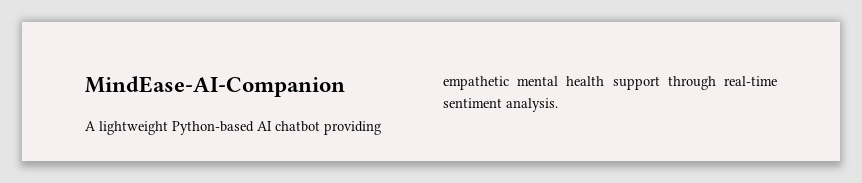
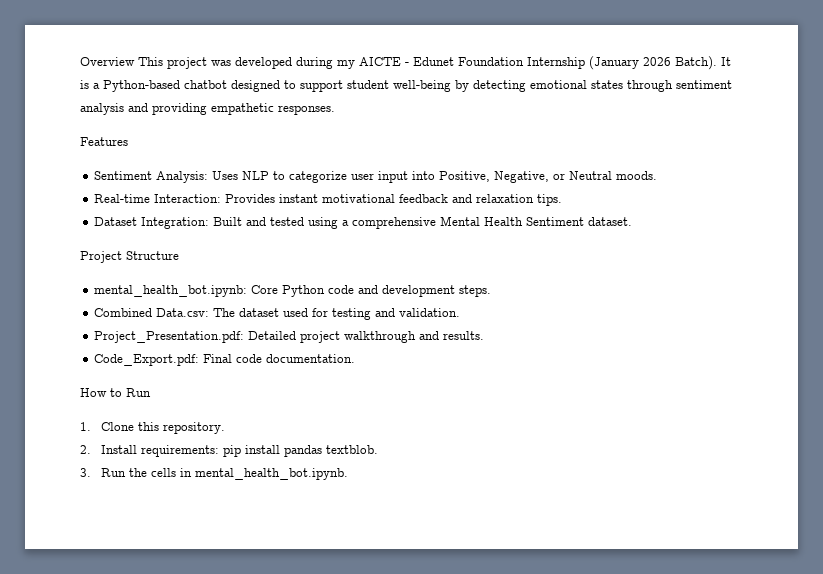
[85,76,345,97] [85,121,381,135] [443,76,777,90] [443,98,558,112] MindEase-AI-Companion // A lightweight Python-based AI chatbot providing empathetic mental health support through real-time sentiment analysis. -> [80,56,731,70] [80,80,732,92] [80,103,335,115] [80,137,128,146] [94,171,658,183] [94,194,563,206] [94,216,633,229] [80,251,179,263] [94,285,492,297] [94,308,461,320] [94,331,485,343] [94,354,356,366] [80,388,151,397] [80,422,226,434] [80,445,379,457] [80,468,349,480] Overview This project was developed during my AICTE - Edunet Foundation Internship (January 2026 Batch). It is a Python-based chatbot designed to support student well-being by detecting emotional states through sentiment analysis and providing empathetic responses. // Features // Sentiment Analysis: Uses NLP to categorize user input into Positive, Negative, or Neutral moods. // Real-time Interaction: Provides instant motivational feedback and relaxation tips. // Dataset Integration: Built and tested using a comprehensive Mental Health Sentiment dataset. // Project Structure // mental_health_bot.ipynb: Core Python code and development steps. // Combined Data.csv: The dataset used for testing and validation. // Project_Presentation.pdf: Detailed project walkthrough and results. // Code_Export.pdf: Final code documentation. // How to Run // 1. Clone this repository. // 2. Install requirements: pip install pandas textblob. // 3. Run the cells in mental_health_bot.ipynb.

